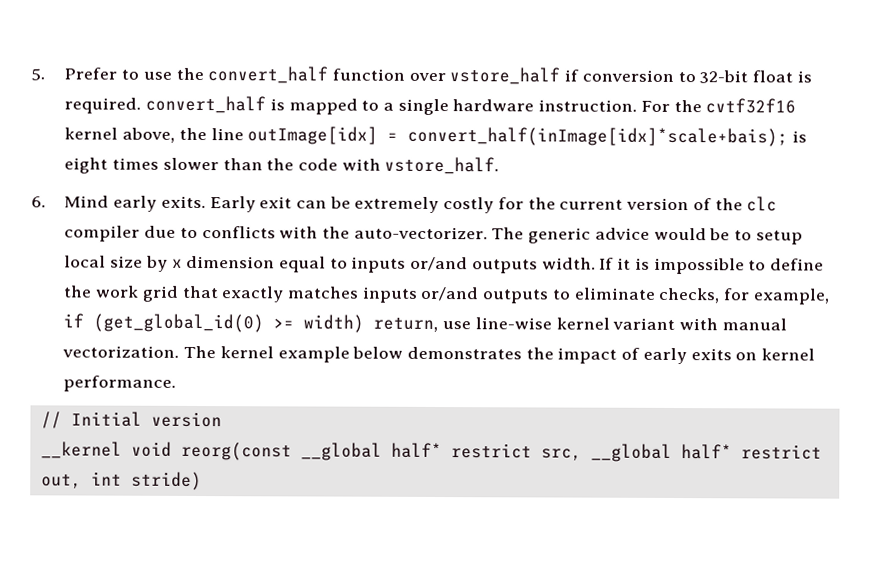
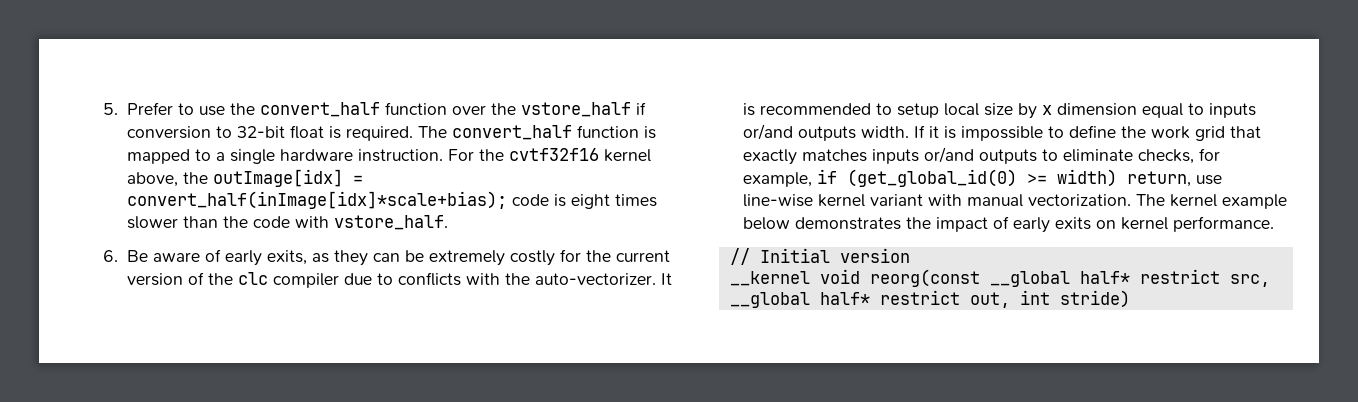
(446, 77) none -> [491,103,517,115] the
[145,95,267,114] convert_half -> [418,125,640,140] The convert_half function
[210,128,244,141] line -> (209, 178) none
[407,126,789,147] convert_half(inImage[idx]*scale+bais); -> [127,191,550,209] convert_half(inImage[idx]*scale+bias); code
[64,195,293,213] Mind early exits. Early exit -> [127,249,369,266] Be aware of early exits, as they
[491,227,731,244] The generic advice would be -> [661,273,673,285] [743,103,872,116] It is recommended

